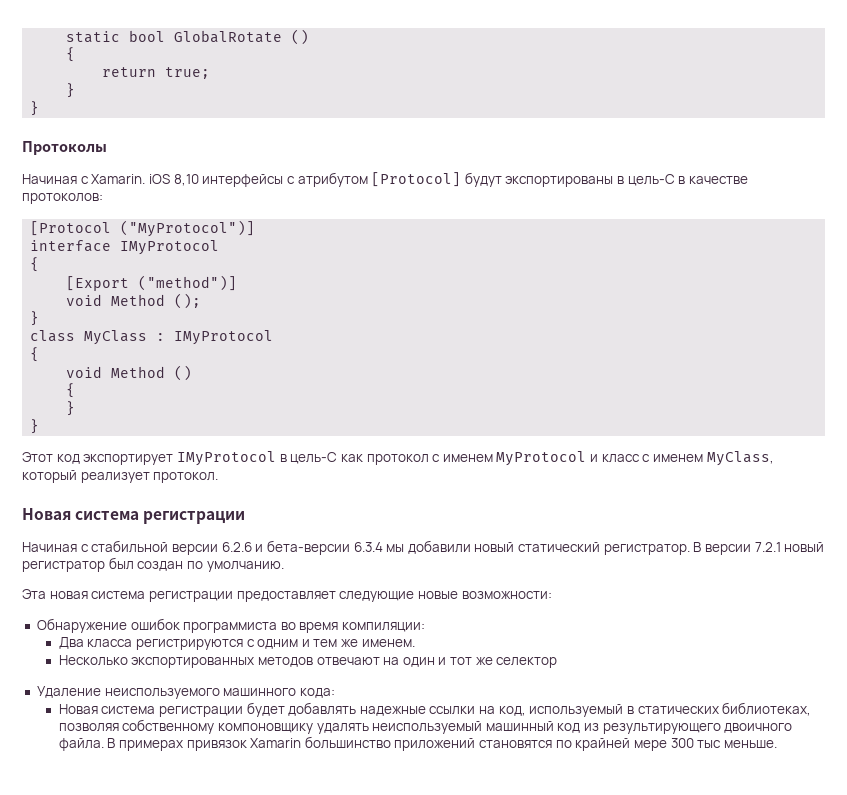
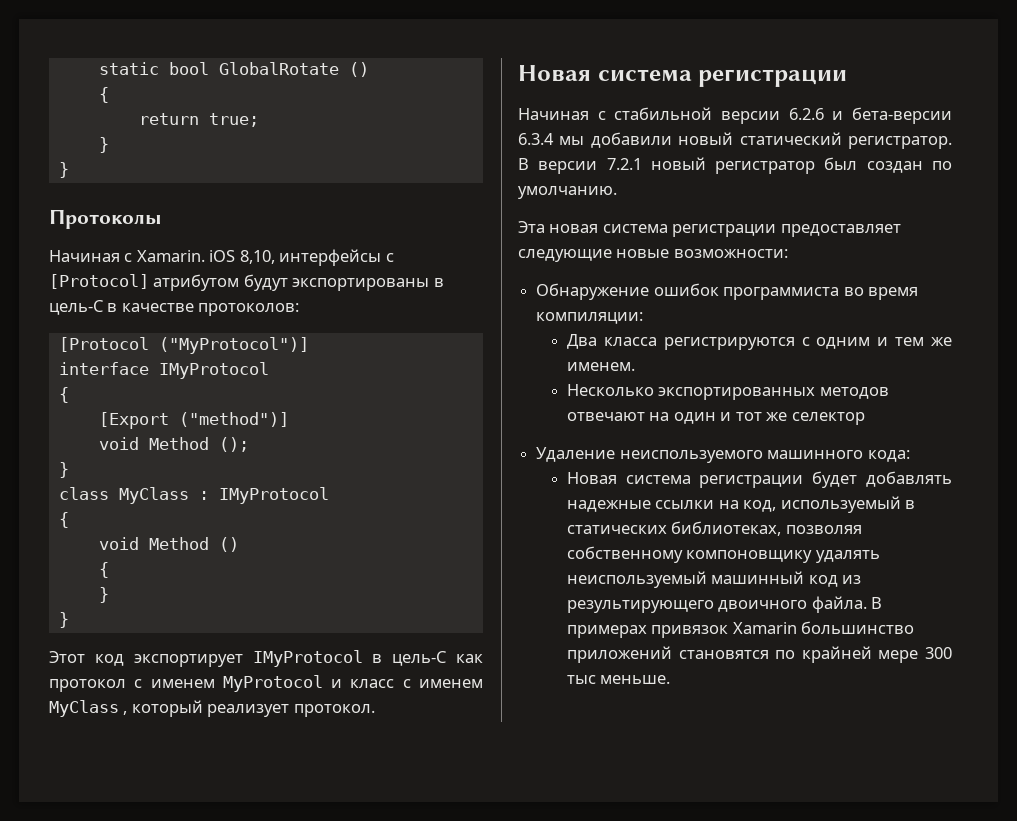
[173,174,199,186] 8,10 -> [239,250,275,264] 8,10,
[297,172,462,187] атрибутом [Protocol] -> [49,274,240,291] [Protocol] атрибутом
[706,451,774,466] MyClass, -> [49,700,128,717] MyClass ,

